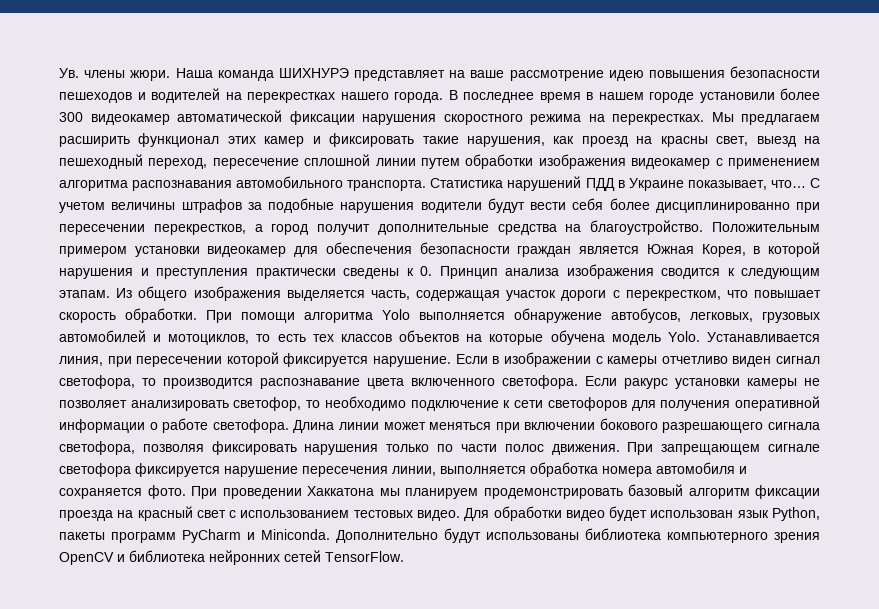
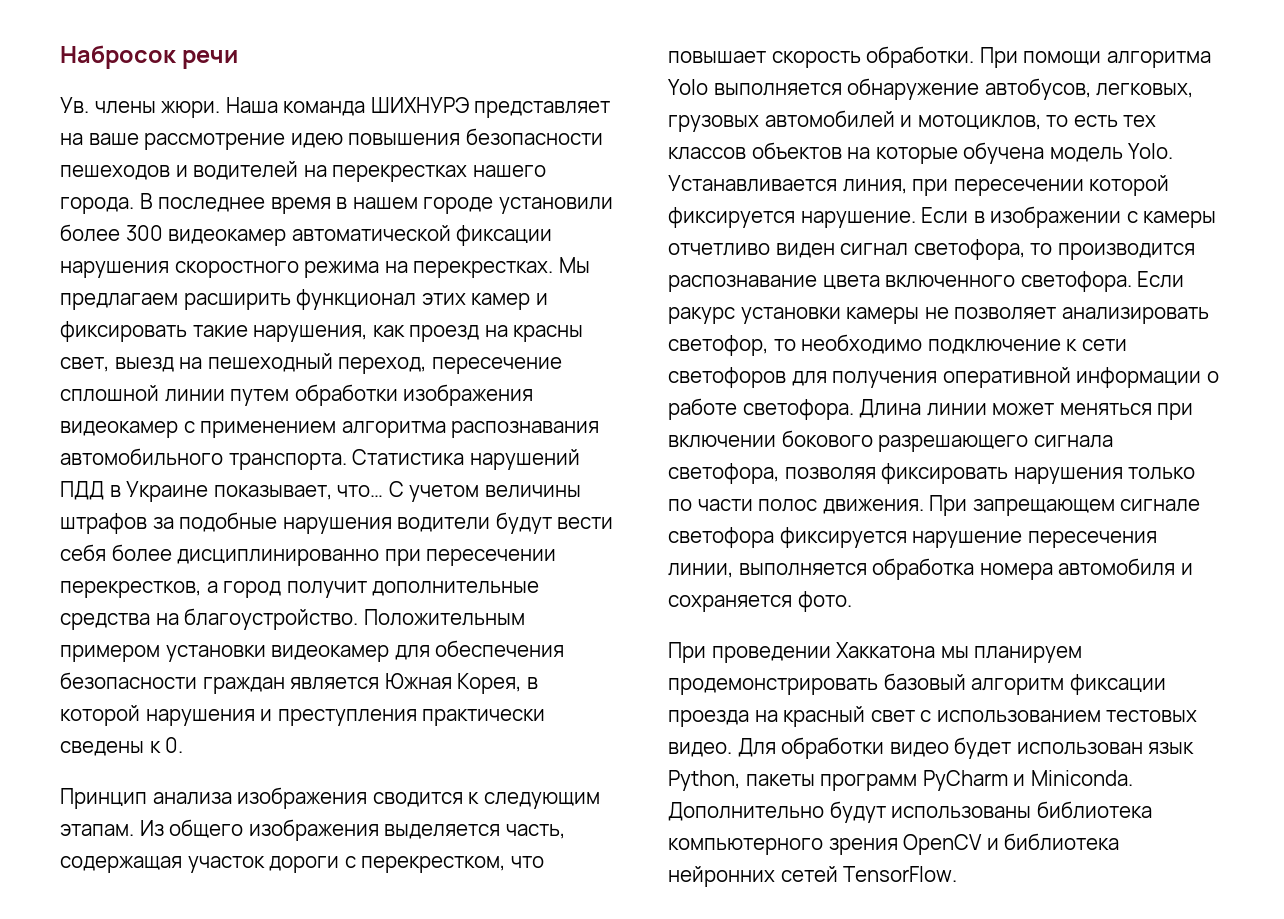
(59, 73) none -> [60,45,239,69] Набросок речи //
(432, 271) none -> (184, 745) //
(186, 492) none -> (852, 601) //

